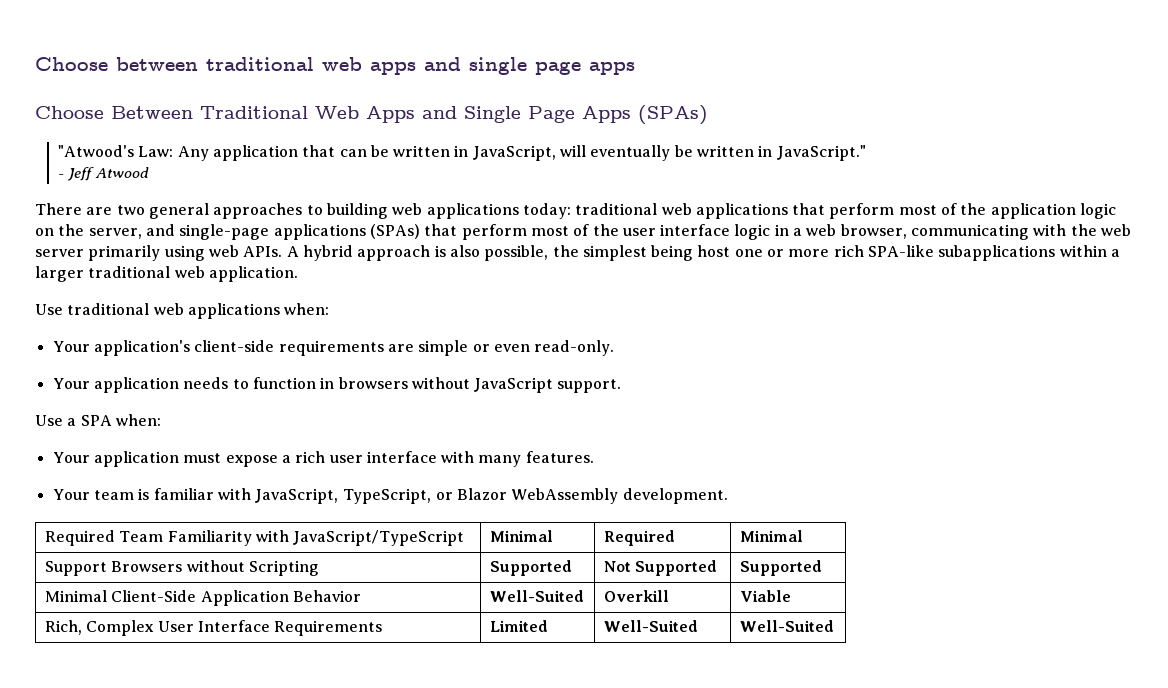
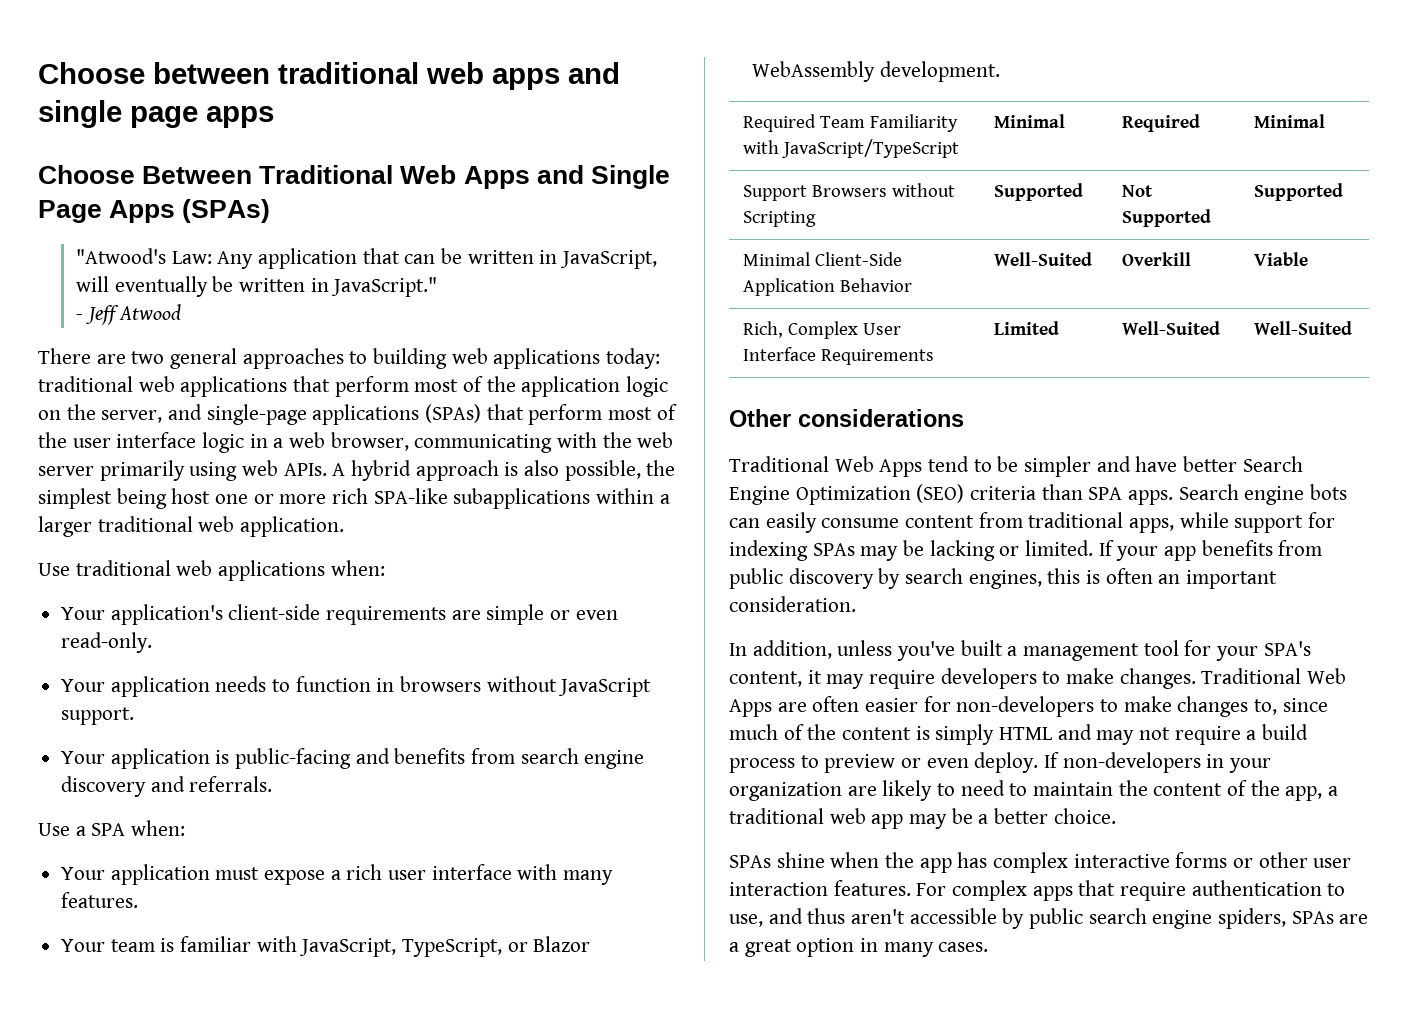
(622, 386) none -> [61,748,645,769] [61,776,273,797] // Your application is public-facing and benefits from search engine discovery and referrals.
(834, 626) none -> [729,409,964,427] [729,456,1303,477] [729,484,1348,505] [729,512,1336,533] [729,540,1323,561] [729,568,1278,589] [729,596,856,612] [729,640,1311,661] [729,668,1347,689] [729,696,1328,717] [729,724,1309,745] [729,752,1272,773] [729,780,1339,801] [729,808,1116,829] [729,852,1352,873] [729,880,1346,901] [729,908,1369,929] [729,938,989,957] // Other considerations // Traditional Web Apps tend to be simpler and have better Search Engine Optimization (SEO) criteria than SPA apps. Search engine bots can easily consume content from traditional apps, while support for indexing SPAs may be lacking or limited. If your app benefits from public discovery by search engines, this is often an important consideration. // In addition, unless you've built a management tool for your SPA's content, it may require developers to make changes. Traditional Web Apps are often easier for non-developers to make changes to, since much of the content is simply HTML and may not require a build process to preview or even deploy. If non-developers in your organization are likely to need to maintain the content of the app, a traditional web app may be a better choice. // SPAs shine when the app has complex interactive forms or other user interaction features. For complex apps that require authentication to use, and thus aren't accessible by public search engine spiders, SPAs are a great option in many cases.

